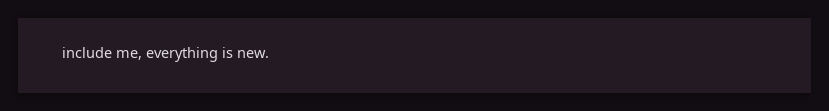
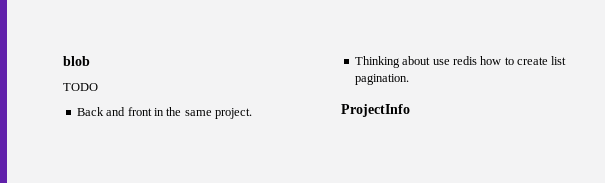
[62,47,269,62] include me, everything is new. -> [63,56,90,66] [63,83,98,91] [76,107,252,119] [354,56,567,68] [354,74,409,85] [341,104,410,117] blob // TODO // Back and front in the same project. // Thinking about use redis how to create list pagination. // ProjectInfo

